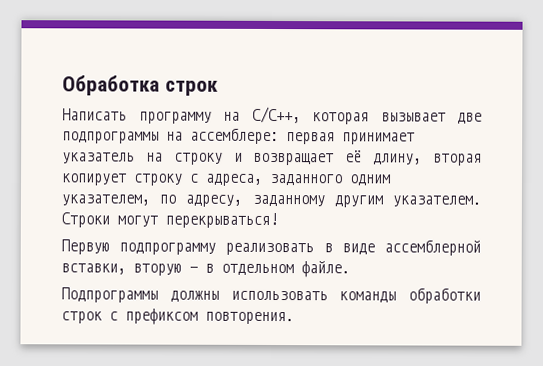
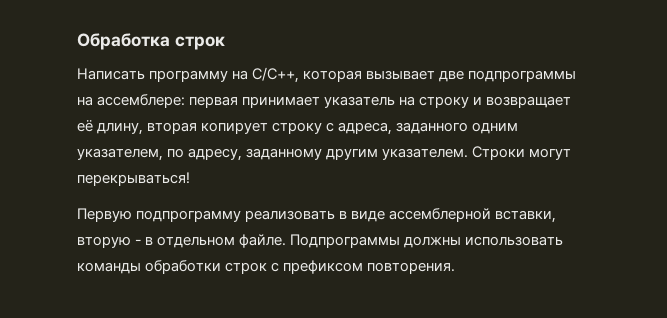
(350, 269) // -> (287, 241) none

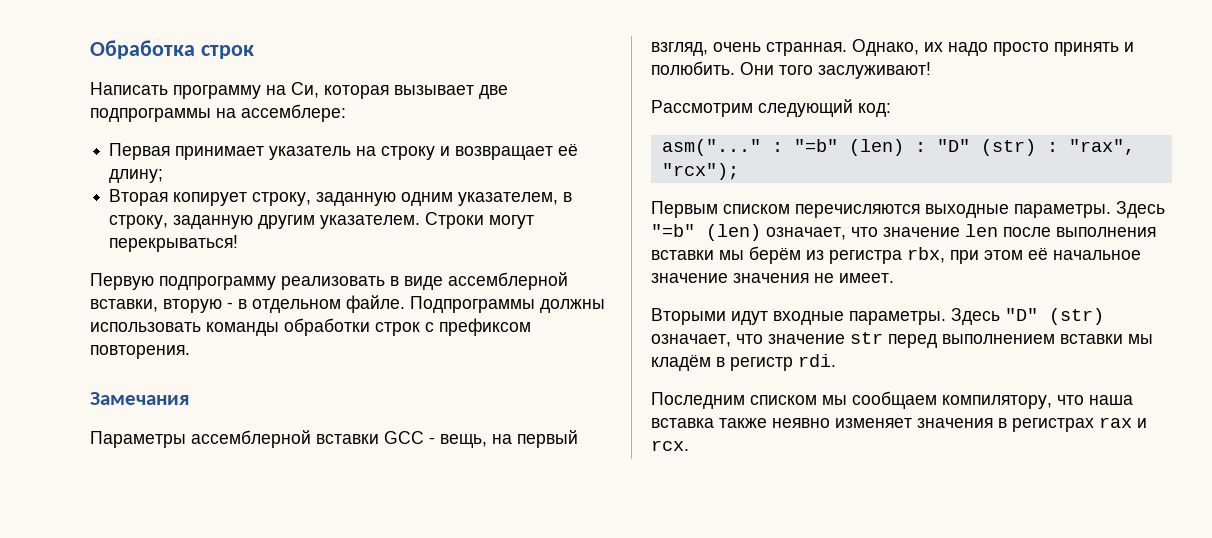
[252,67,300,83] C/C++, -> [291,82,319,98] Си,
[189,96,239,108] первая -> [109,143,171,160] // Первая
[97,122,519,135] [77,148,323,161] длину, вторая копирует строку с адреса, заданного одним указателем, по адресу, заданному -> [109,169,164,183] [109,189,573,206] [109,215,254,229] длину; // Вторая копирует строку, заданную одним указателем, в строку, заданную
(456, 268) none -> [90,392,189,405] [90,430,578,448] [651,39,1134,56] [651,61,931,79] [651,99,891,117] [661,139,1135,156] [661,163,739,180] [651,201,1165,218] [651,224,1156,241] [651,246,1141,264] [651,273,894,283] [651,308,1104,325] [651,332,1153,348] [651,354,836,371] [651,391,1133,409] [651,417,1147,432] [651,440,689,451] // Замечания // Параметры ассемблерной вставки GCC - вещь, на первый взгляд, очень странная. Однако, их надо просто принять и полюбить. Они того заслуживают! // Рассмотрим следующий код: // asm("..." : "=b" (len) : "D" (str) : "rax", "rcx"); // Первым списком перечисляются выходные параметры. Здесь "=b" (len) означает, что значение len после выполнения вставки мы берём из регистра rbx, при этом её начальное значение значения не имеет. // Вторыми идут входные параметры. Здесь "D" (str) означает, что значение str перед выполнением вставки мы кладём в регистр rdi. // Последним списком мы сообщаем компилятору, что наша вставка также неявно изменяет значения в регистрах rax и rcx.

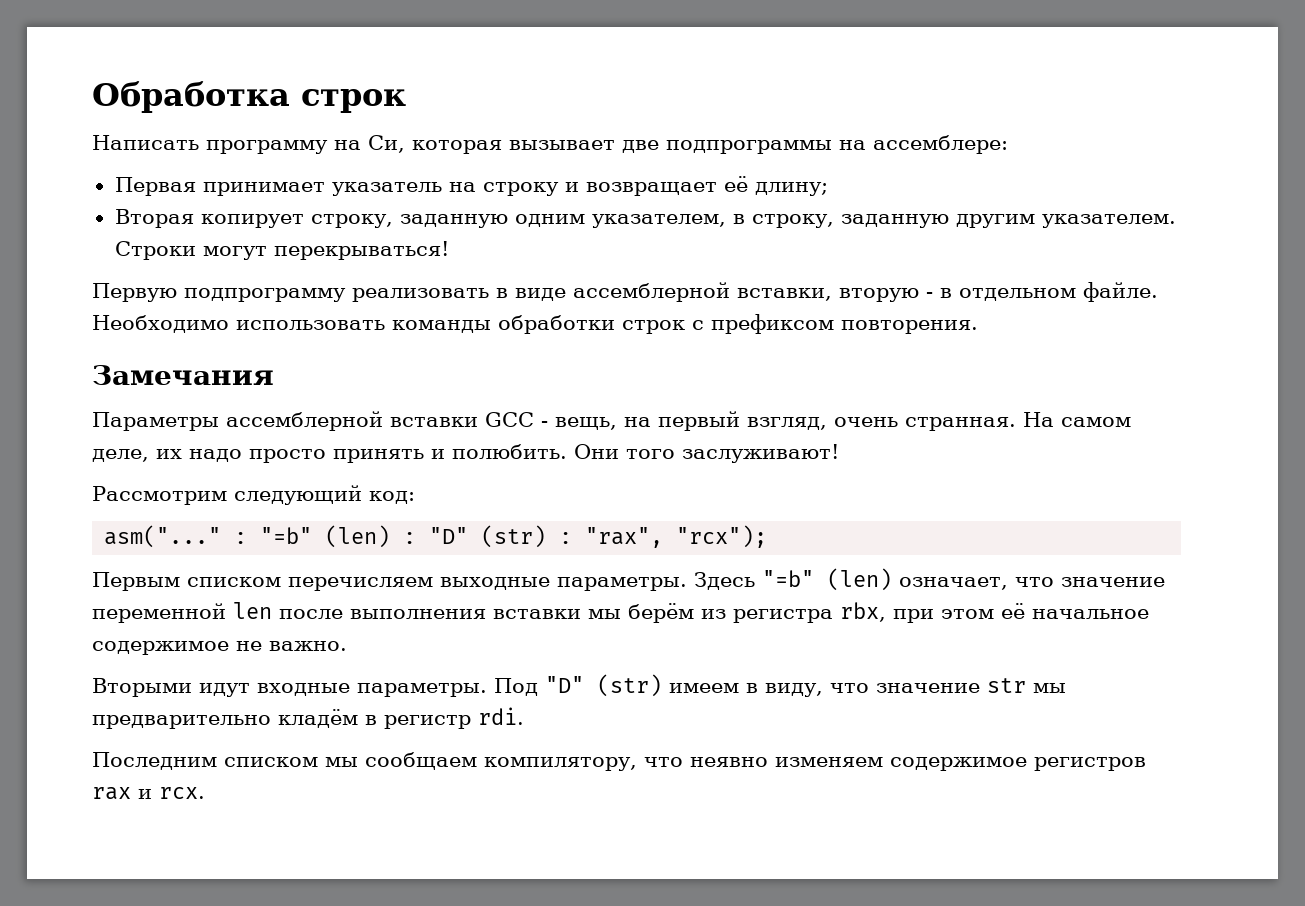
[410,296,605,313] Подпрограммы должны -> [92,315,229,333] Необходимо
[852,39,919,56] Однако, -> [1023,412,1131,427] [92,449,149,462] На самом деле,
[795,204,920,218] перечисляются -> [288,577,433,591] перечисляем
(960, 232) none -> [92,603,226,623] переменной
[651,273,894,283] значение значения не имеет. -> [92,641,347,655] содержимое не важно.
[951,308,1104,325] [651,332,1153,348] Здесь "D" (str) означает, что значение str перед выполнением вставки мы -> [494,674,1066,697] [92,715,271,729] Под "D" (str) имеем в виду, что значение str мы предварительно
[1089,395,1133,405] [651,418,1094,432] наша вставка также неявно изменяет значения в регистрах -> [690,757,1146,771] неявно изменяем содержимое регистров

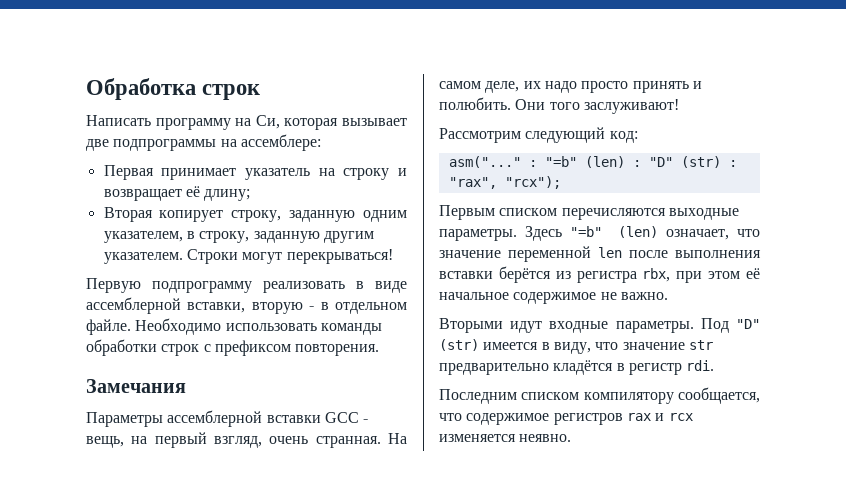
[288,577,433,591] перечисляем -> [561,208,666,220] перечисляются
[588,603,694,623] мы берём -> [498,266,551,283] берётся
[669,683,739,693] имеем -> [483,342,539,350] имеется
[1033,683,1066,693] [92,709,358,729] мы предварительно кладём -> [439,360,614,375] предварительно кладётся
[325,752,883,771] мы сообщаем компилятору, что неявно изменяем -> [583,387,760,404] [439,413,462,421] компилятору сообщается, что
[159,787,205,799] rcx. -> [668,413,693,421] [439,434,572,442] rcx изменяется неявно.

